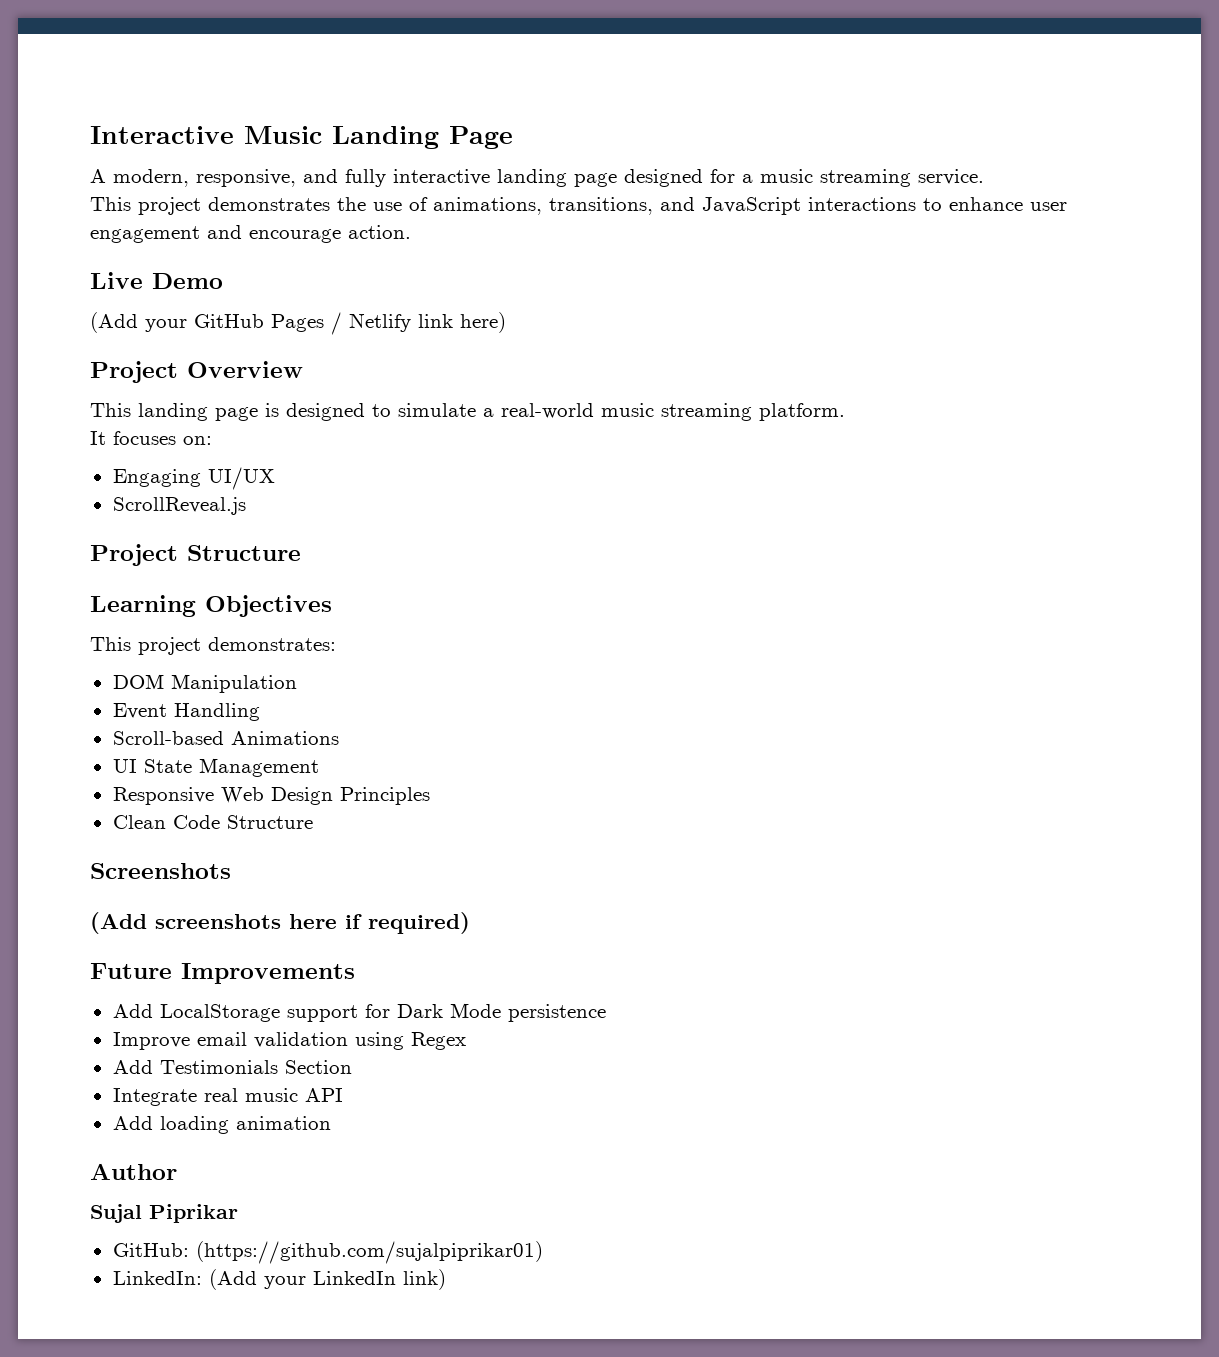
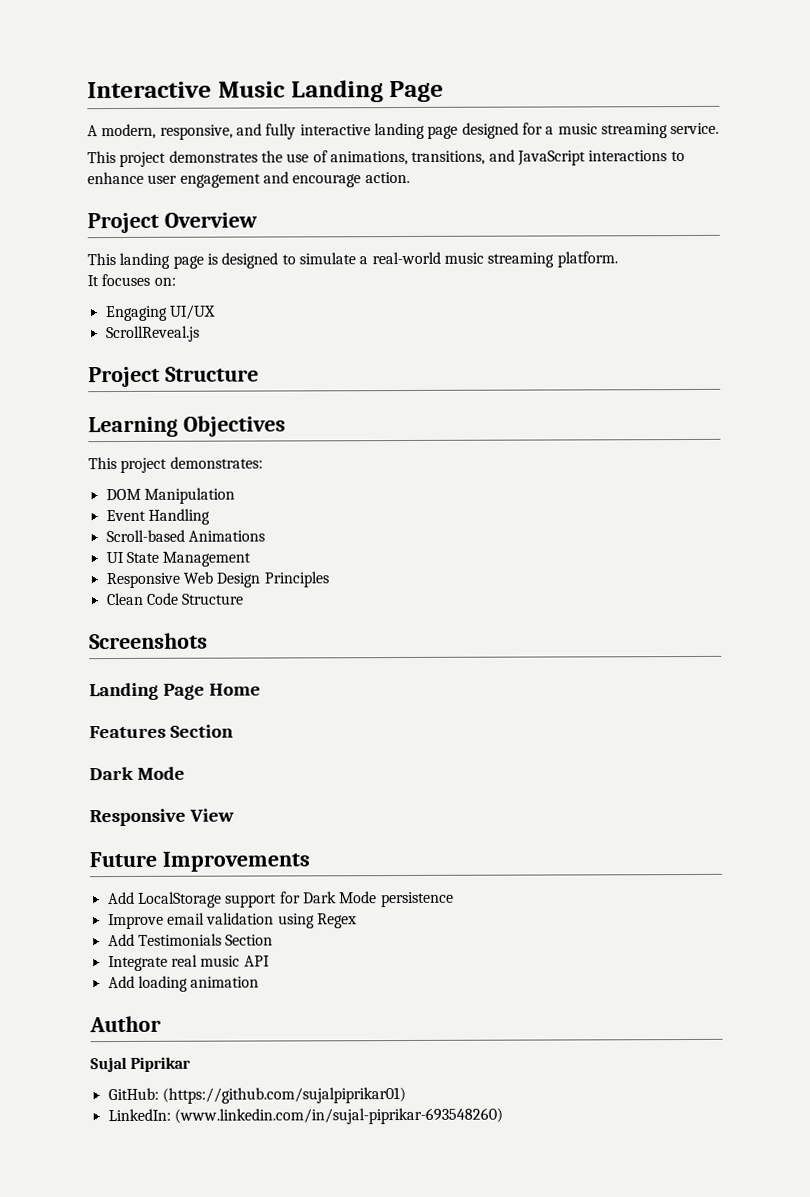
[90,272,223,289] [90,312,506,335] // Live Demo // (Add your GitHub Pages / Netlify link here) -> (410, 177) none
[90,912,470,934] (Add screenshots here if required) -> [89,682,261,701] [89,724,234,739] [89,766,185,781] [89,808,234,827] Landing Page Home // Features Section // Dark Mode // Responsive View
[208,1269,446,1290] (Add your LinkedIn link) -> [173,1107,503,1125] (www.linkedin.com/in/sujal-piprikar-693548260)

